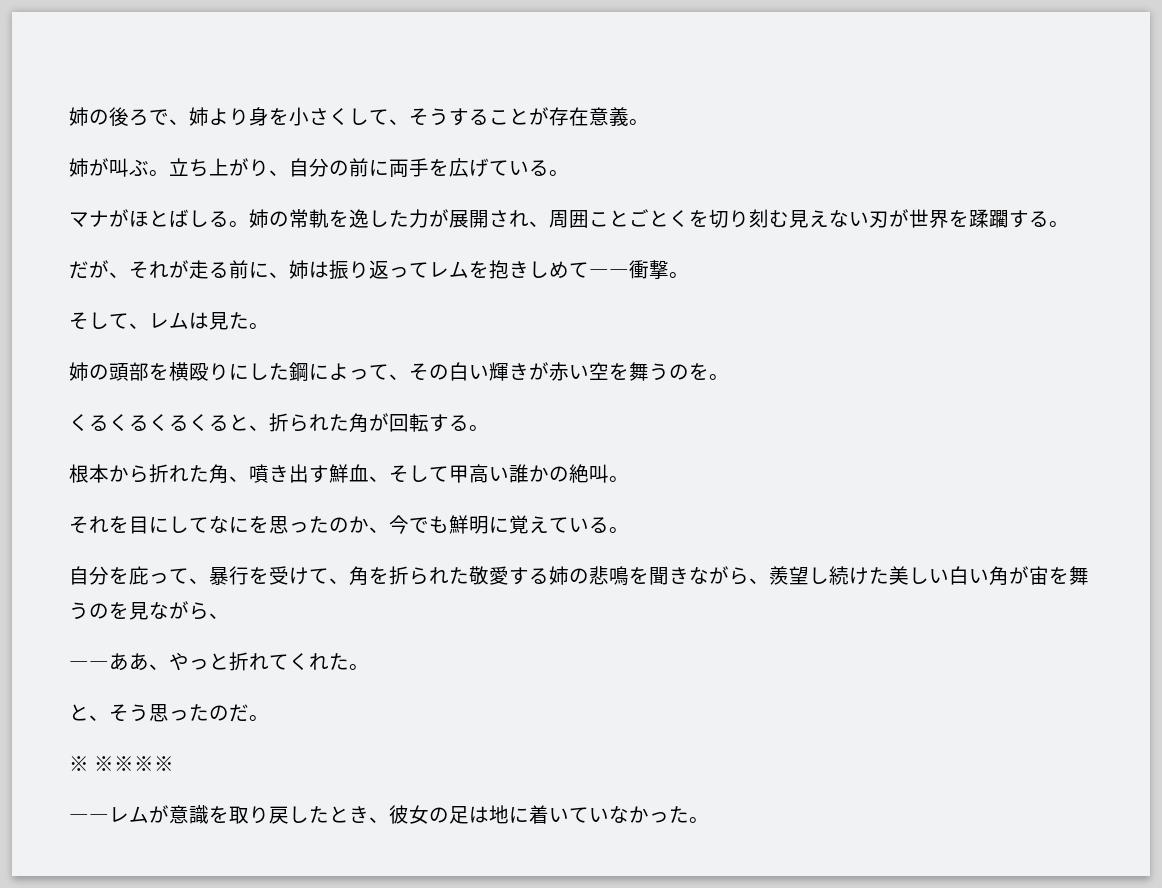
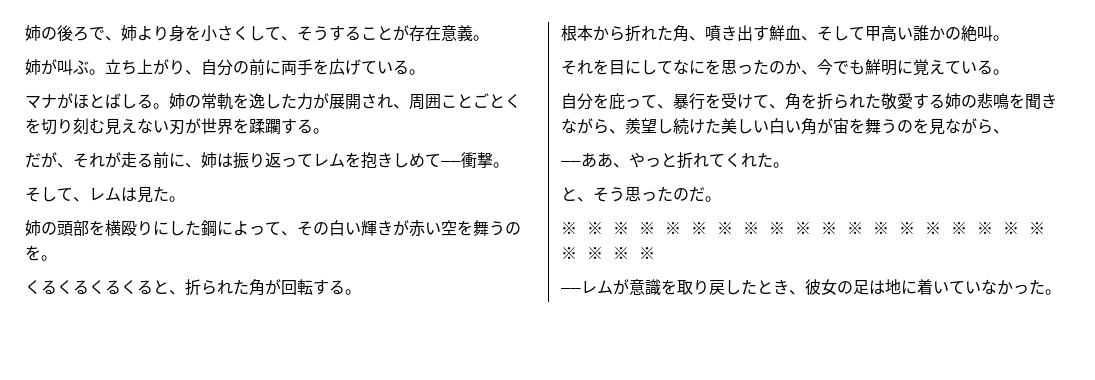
[94,756,175,771] ※※※※ -> [587,222,1045,234] [561,247,655,259] ※ ※ ※ ※ ※ ※ ※ ※ ※ ※ ※ ※ ※ ※ ※ ※ ※ ※ ※ ※ ※ ※

